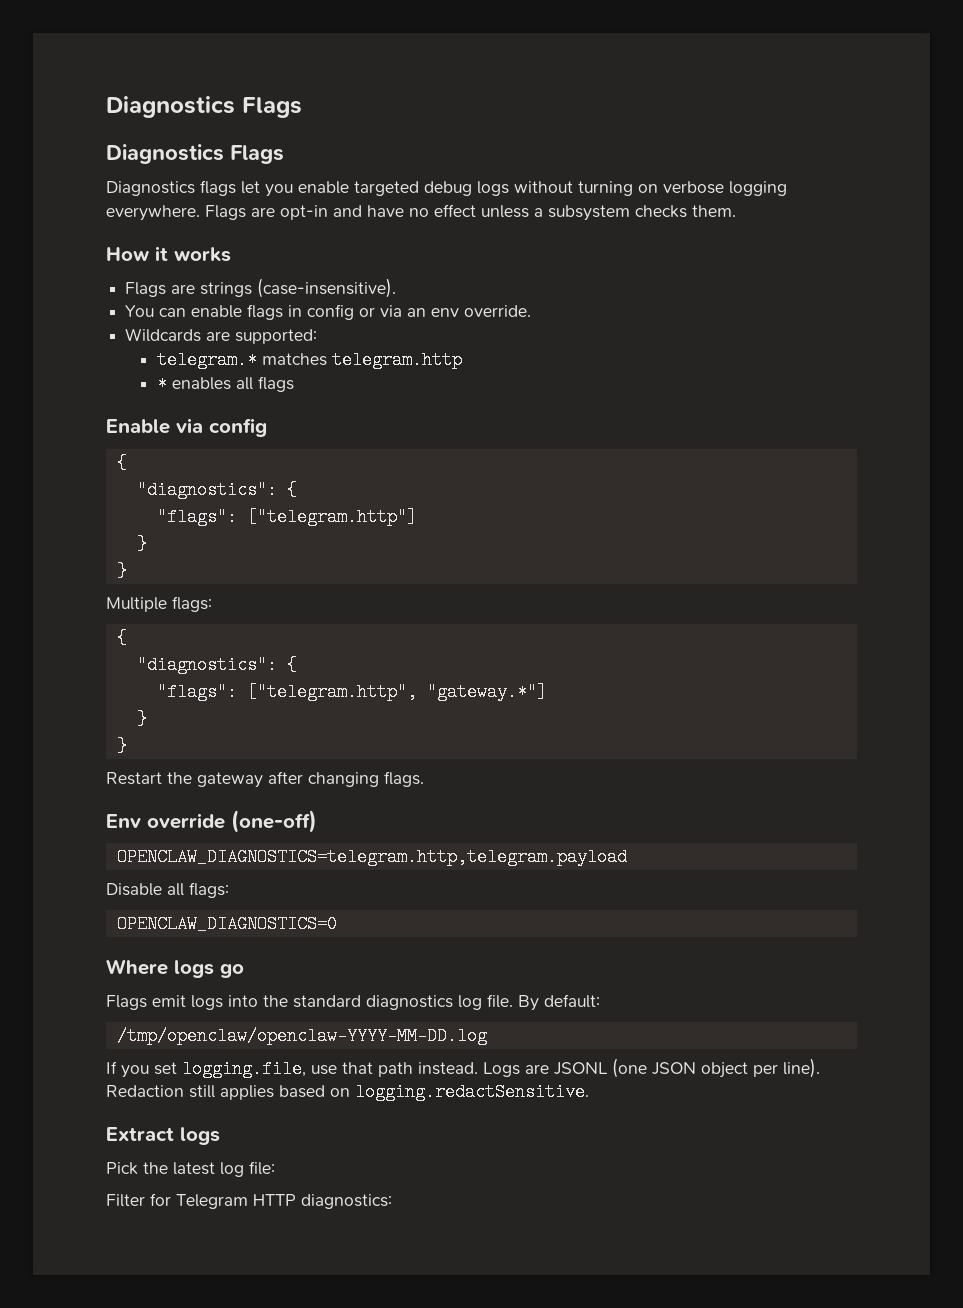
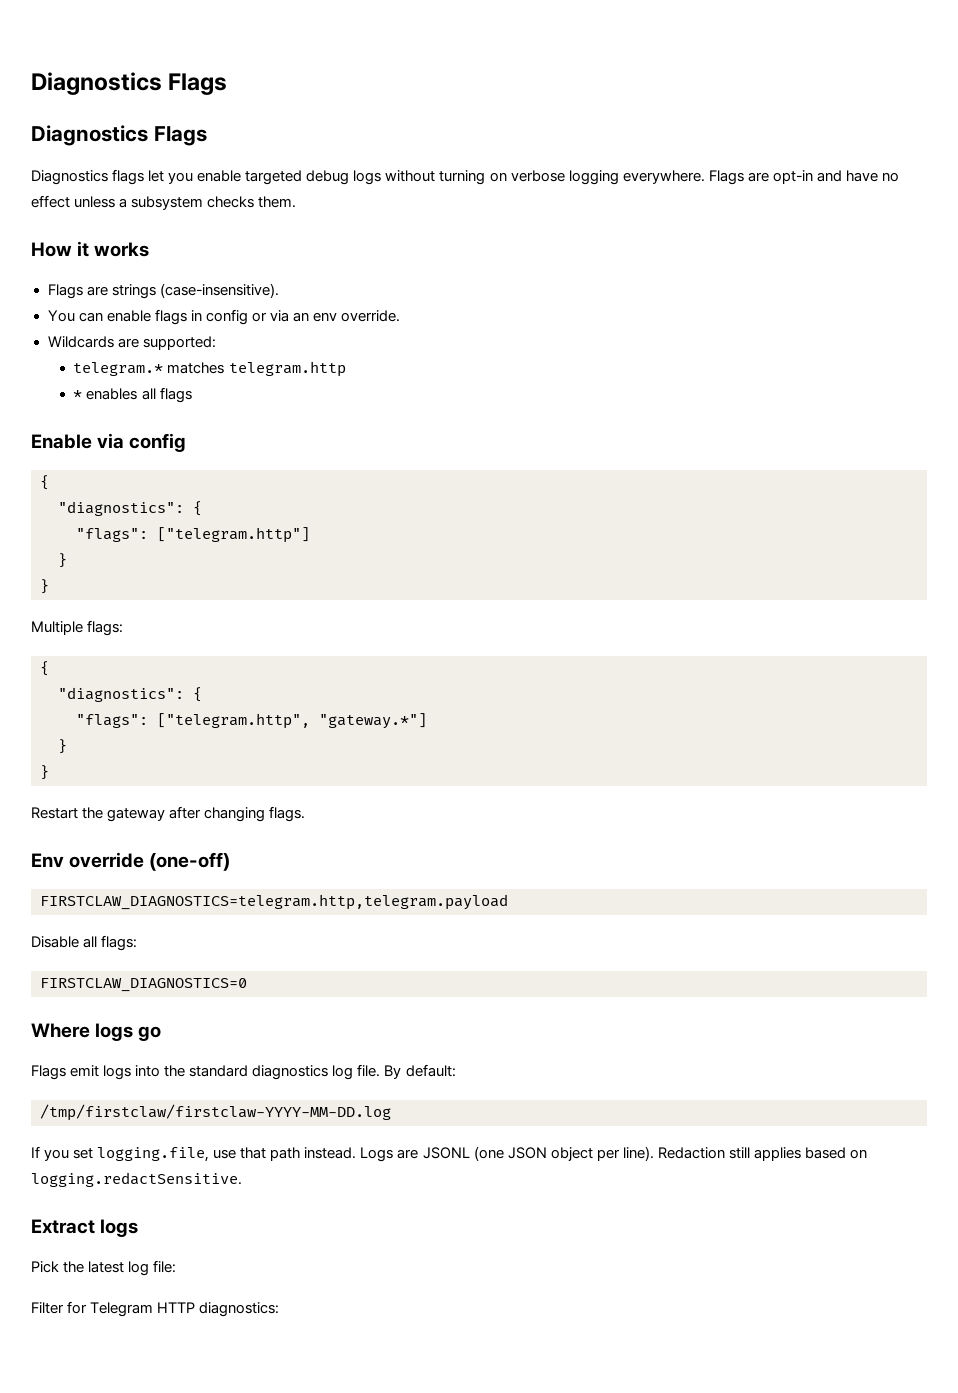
[116,848,627,866] OPENCLAW_DIAGNOSTICS=telegram.http,telegram.payload -> [40,894,508,910] FIRSTCLAW_DIAGNOSTICS=telegram.http,telegram.payload
[116,915,337,933] OPENCLAW_DIAGNOSTICS=0 -> [40,978,247,992] FIRSTCLAW_DIAGNOSTICS=0
[116,1027,487,1045] /tmp/openclaw/openclaw-YYYY-MM-DD.log -> [40,1104,391,1121] /tmp/firstclaw/firstclaw-YYYY-MM-DD.log

